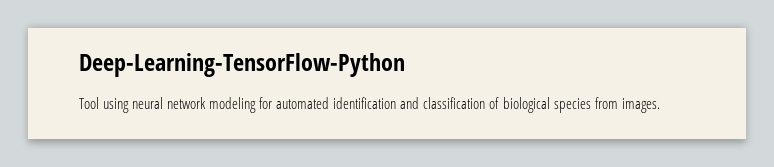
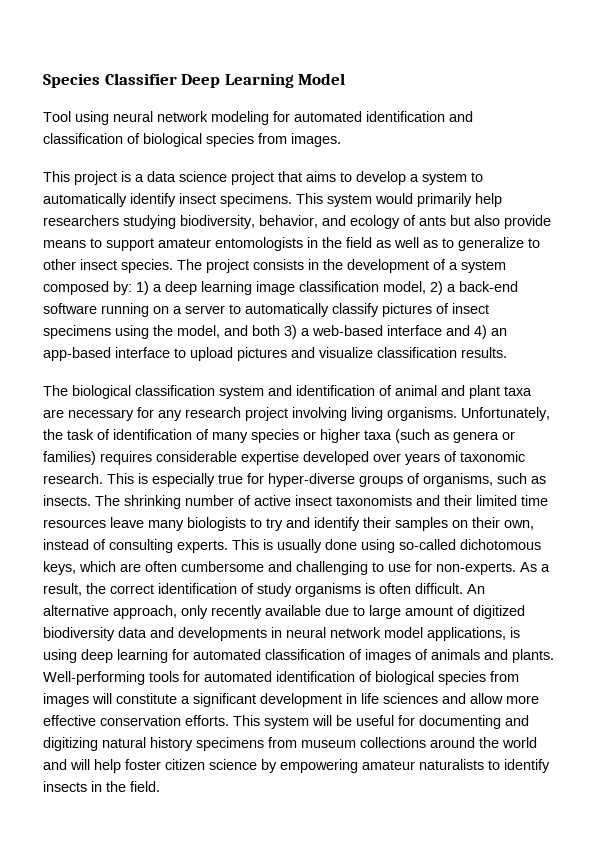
[79,53,405,77] Deep-Learning-TensorFlow-Python -> [43,73,346,88] Species Classifier Deep Learning Model
(660, 105) none -> [43,171,483,185] [43,193,502,207] [43,215,551,229] [43,237,540,251] [43,259,506,273] [43,281,518,295] [43,303,489,317] [43,325,507,339] [43,347,507,361] [43,385,532,399] [43,407,550,421] [43,429,515,443] [43,451,525,465] [43,473,546,487] [43,495,548,509] [43,517,534,531] [43,539,541,553] [43,561,550,575] [43,583,485,597] [43,605,525,619] [43,627,520,641] [43,649,554,663] [43,671,519,685] [43,693,539,707] [43,715,529,729] [43,737,537,751] [43,759,550,773] [43,781,160,792] // This project is a data science project that aims to develop a system to automatically identify insect specimens. This system would primarily help researchers studying biodiversity, behavior, and ecology of ants but also provide means to support amateur entomologists in the field as well as to generalize to other insect species. The project consists in the development of a system composed by: 1) a deep learning image classification model, 2) a back-end software running on a server to automatically classify pictures of insect specimens using the model, and both 3) a web-based interface and 4) an app-based interface to upload pictures and visualize classification results. // The biological classification system and identification of animal and plant taxa are necessary for any research project involving living organisms. Unfortunately, the task of identification of many species or higher taxa (such as genera or families) requires considerable expertise developed over years of taxonomic research. This is especially true for hyper-diverse groups of organisms, such as insects. The shrinking number of active insect taxonomists and their limited time resources leave many biologists to try and identify their samples on their own, instead of consulting experts. This is usually done using so-called dichotomous keys, which are often cumbersome and challenging to use for non-experts. As a result, the correct identification of study organisms is often difficult. An alternative approach, only recently available due to large amount of digitized biodiversity data and developments in neural network model applications, is using deep learning for automated classification of images of animals and plants. Well-performing tools for automated identification of biological species from images will constitute a significant development in life sciences and allow more effective conservation efforts. This system will be useful for documenting and digitizing natural history specimens from museum collections around the world and will help foster citizen science by empowering amateur naturalists to identify insects in the field.

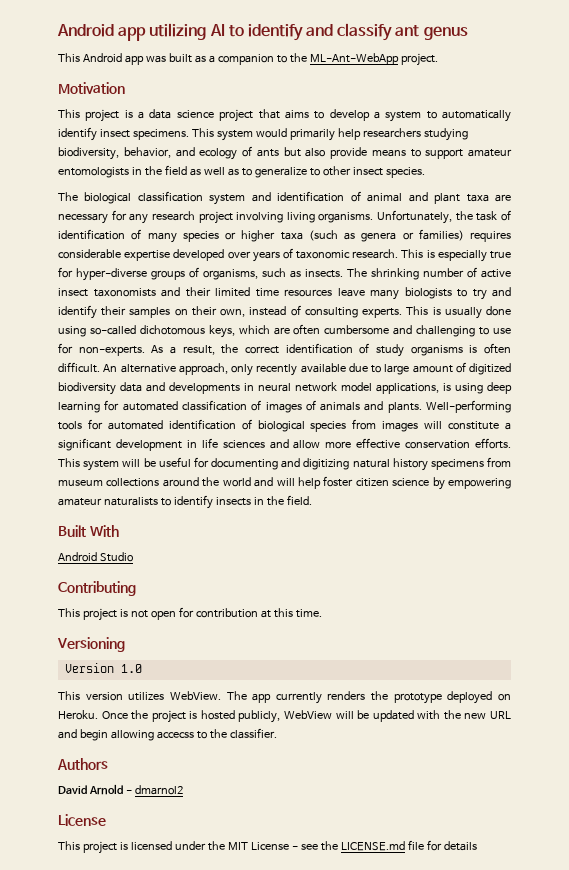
[43,73,346,88] [43,111,473,125] [43,133,341,147] Species Classifier Deep Learning Model // Tool using neural network modeling for automated identification and classification of biological species from images. -> [57,23,468,41] [58,53,438,66] [58,82,125,94] Android app utilizing AI to identify and classify ant genus // This Android app was built as a companion to the ML-Ant-WebApp project. // Motivation
[177,259,506,273] [43,281,518,295] [43,303,489,317] [43,325,507,339] [43,347,507,361] The project consists in the development of a system composed by: 1) a deep learning image classification model, 2) a back-end software running on a server to automatically classify pictures of insect specimens using the model, and both 3) a web-based interface and 4) an app-based interface to upload pictures and visualize classification results. -> (425, 172) none
(160, 786) none -> [58,525,119,537] [58,552,133,562] [58,581,136,596] [58,607,322,621] [57,637,125,652] [64,663,142,673] [58,691,511,704] [58,710,511,723] [58,728,277,741] [57,758,108,770] [58,784,183,795] [58,814,106,826] [58,840,477,854] // Built With // Android Studio // Contributing // This project is not open for contribution at this time. // Versioning // Version 1.0 // This version utilizes WebView. The app currently renders the prototype deployed on Heroku. Once the project is hosted publicly, WebView will be updated with the new URL and begin allowing accecss to the classifier. // Authors // David Arnold - dmarnol2 // License // This project is licensed under the MIT License - see the LICENSE.md file for details

